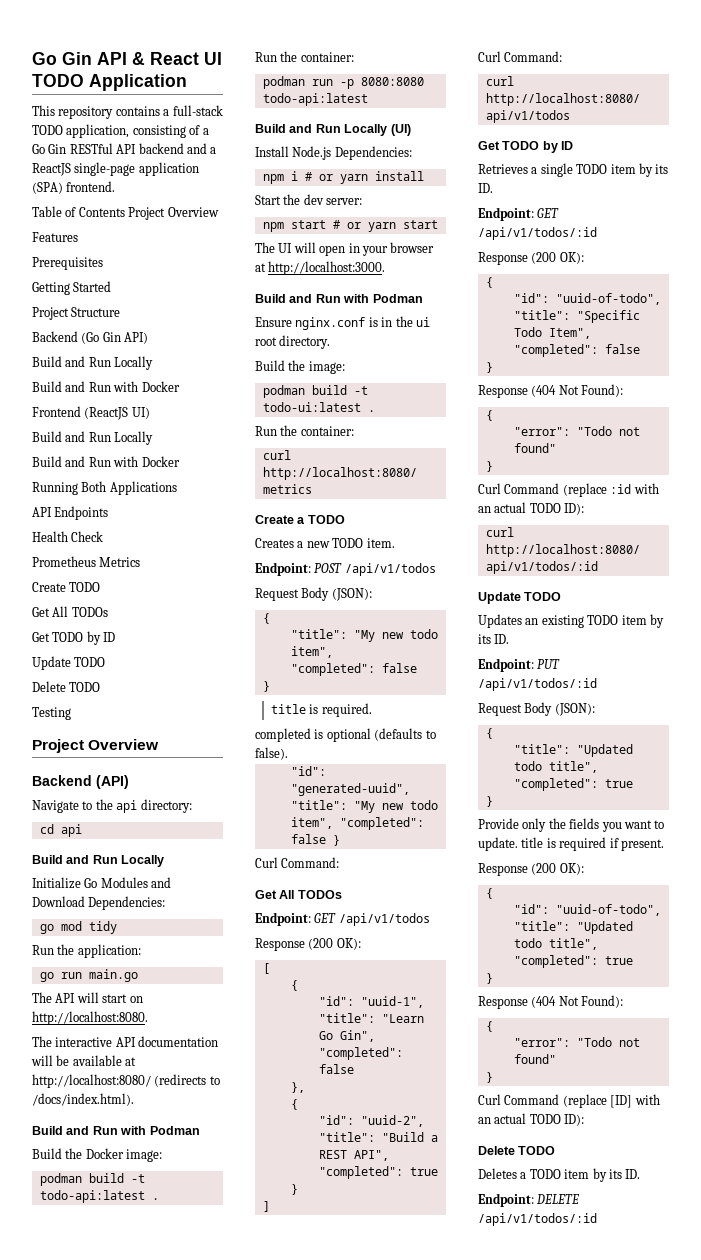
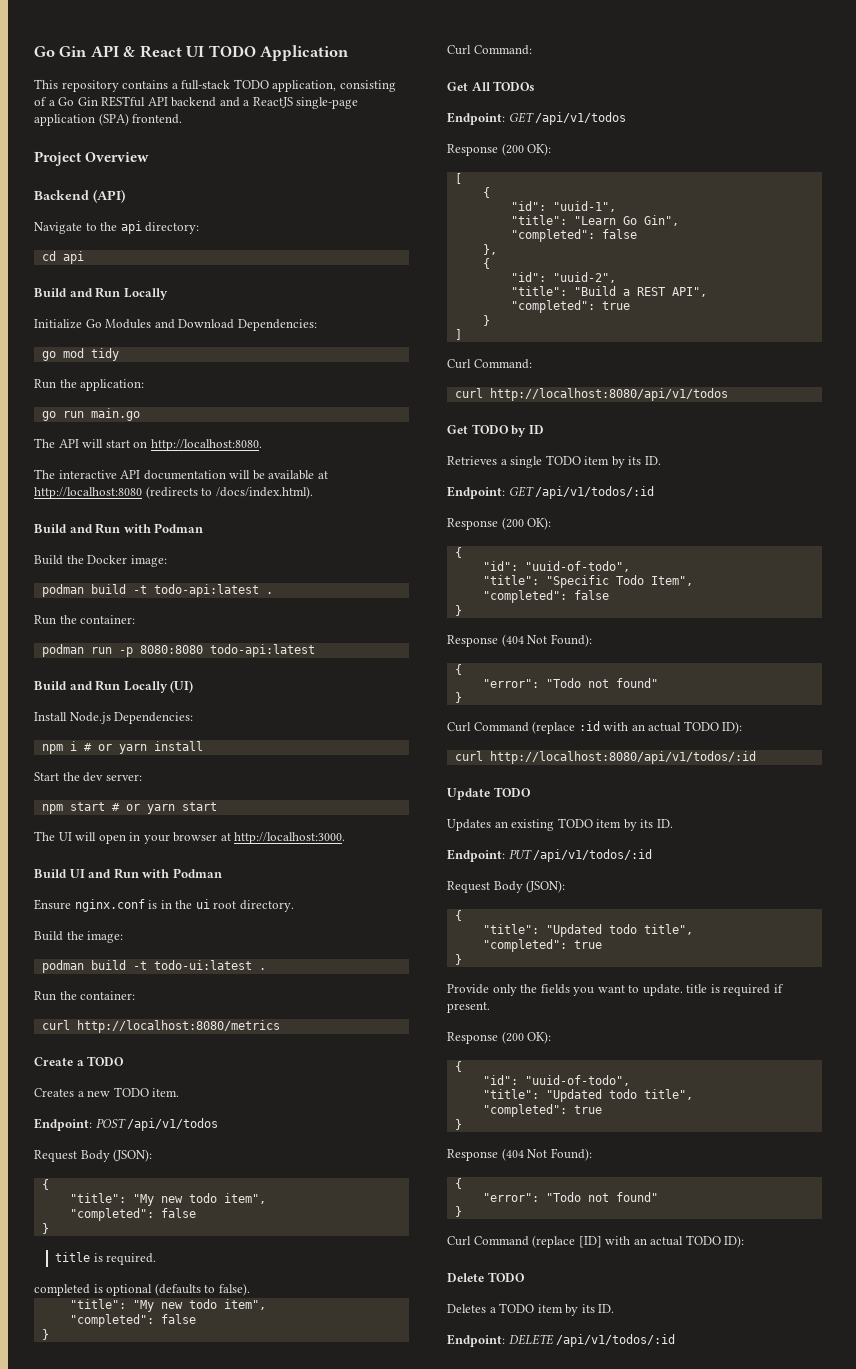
[32,206,219,220] [32,232,78,242] [32,257,103,270] [32,281,112,295] [32,307,121,320] [32,331,149,344] [32,356,154,370] [32,381,180,392] [32,406,150,420] [32,431,154,445] [32,456,180,467] [32,481,177,495] [32,506,109,520] [32,531,104,542] [32,556,141,567] [32,582,101,592] [32,606,108,617] [32,631,116,645] [32,656,106,670] [32,681,101,692] [32,707,71,720] // Table of Contents Project Overview // Features // Prerequisites // Getting Started // Project Structure // Backend (Go Gin API) // Build and Run Locally // Build and Run with Docker // Frontend (ReactJS UI) // Build and Run Locally // Build and Run with Docker // Running Both Applications // API Endpoints // Health Check // Prometheus Metrics // Create TODO // Get All TODOs // Get TODO by ID // Update TODO // Delete TODO // Testing -> (183, 119) none
[32,1074,151,1088] http://localhost:8080/ -> [34,487,142,499] http://localhost:8080
(286, 298) none -> [69,869,85,878] UI
[290,766,326,776] [290,783,410,796] [290,800,438,813] [290,817,424,830] [290,834,326,844] "id": "generated-uuid", "title": "My new todo item", "completed": false -> [69,1299,266,1312] [69,1314,196,1327] "title": "My new todo item", // "completed": false //

